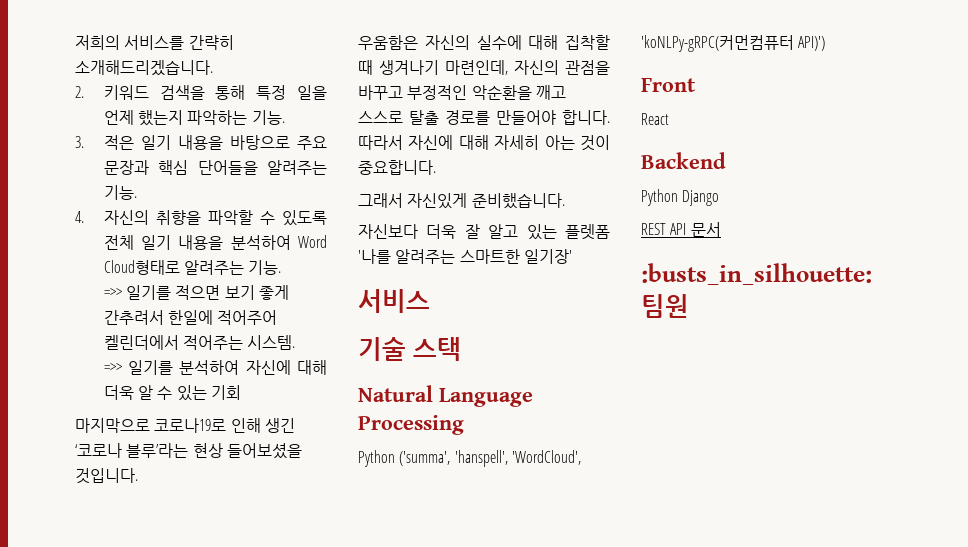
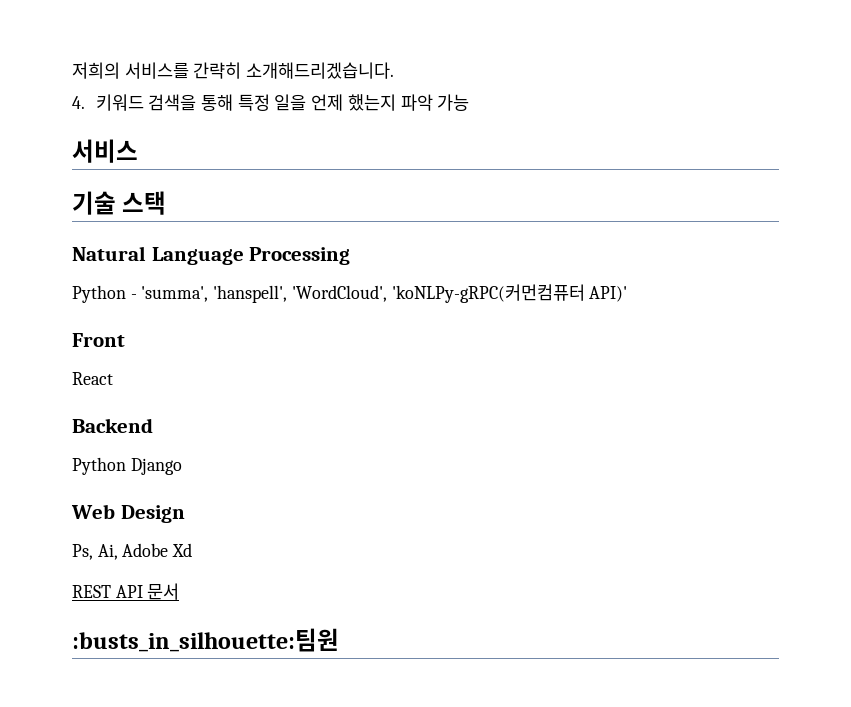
[75,86,84,98] 2. -> [72,96,85,109] 4.
[187,110,285,125] [75,135,327,150] [103,160,327,175] [103,185,137,200] [75,210,327,226] [103,235,327,250] [103,260,282,275] [103,285,290,300] [103,310,278,325] [103,335,296,350] [103,360,327,375] [103,385,242,401] [75,418,295,433] [75,443,302,459] [75,468,138,484] [358,35,610,50] [358,60,610,75] [358,85,566,100] [358,110,610,125] [358,135,610,151] [358,160,436,175] [358,193,565,209] [358,224,610,240] [358,249,572,264] 파악하는 기능. // 3. 적은 일기 내용을 바탕으로 주요 문장과 핵심 단어들을 알려주는 기능. // 4. 자신의 취향을 파악할 수 있도록 전체 일기 내용을 분석하여 Word Cloud형태로 알려주는 기능. // =>> 일기를 적으면 보기 좋게 간추려서 한일에 적어주어 켈린더에서 적어주는 시스템. // =>> 일기를 분석하여 자신에 대해 더욱 알 수 있는 기회 // 마지막으로 코로나19로 인해 생긴 ‘코로나 블루’라는 현상 들어보셨을 것입니다. // 우움함은 자신의 실수에 대해 집착할 때 생겨나기 마련인데, 자신의 관점을 바꾸고 부정적인 악순환을 깨고 스스로 탈출 경로를 만들어야 합니다. 따라서 자신에 대해 자세히 아는 것이 중요합니다. // 그래서 자신있게 준비했습니다. // 자신보다 더욱 잘 알고 있는 플렛폼 '나를 알려주는 스마트한 일기장' -> [400,94,470,111] 파악 가능
[399,451,451,466] ('summa', -> [130,286,209,302] - 'summa',
[798,36,826,51] API)') -> [589,286,628,302] API)'
(720, 198) none -> [71,504,185,523] [72,543,193,560] // Web Design // Ps, Ai, Adobe Xd

